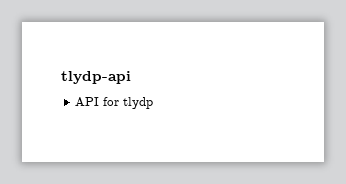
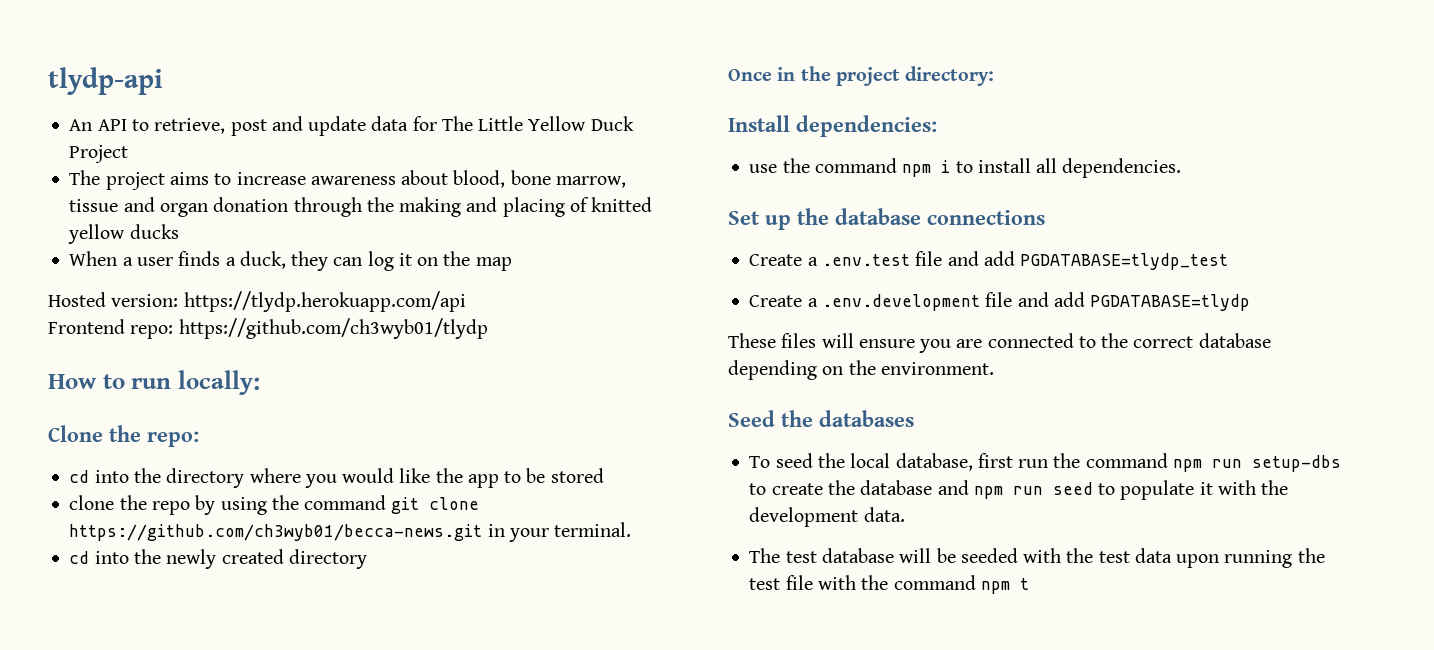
[75,97,154,109] API for tlydp -> [69,116,634,136] [69,145,129,163] [69,170,626,190] [69,197,653,217] [68,224,179,244] [69,251,512,271] [48,291,466,312] [48,318,488,339] [48,370,260,395] [48,425,199,447] [69,468,604,488] [69,495,480,515] [69,522,632,542] [69,549,367,569] [728,66,995,86] [728,115,937,137] [749,158,1182,178] [728,208,1045,230] [749,251,1229,270] [749,292,1251,311] [728,333,1271,353] [728,360,994,380] [728,410,914,427] [749,453,1341,472] [749,480,1289,500] [749,507,905,527] [749,548,1325,568] [749,575,1029,594] An API to retrieve, post and update data for The Little Yellow Duck Project // The project aims to increase awareness about blood, bone marrow, tissue and organ donation through the making and placing of knitted yellow ducks // When a user finds a duck, they can log it on the map // Hosted version: https://tlydp.herokuapp.com/api // Frontend repo: https://github.com/ch3wyb01/tlydp // How to run locally: // Clone the repo: // cd into the directory where you would like the app to be stored // clone the repo by using the command git clone https://github.com/ch3wyb01/becca-news.git in your terminal. // cd into the newly created directory // Once in the project directory: // Install dependencies: // use the command npm i to install all dependencies. // Set up the database connections // Create a .env.test file and add PGDATABASE=tlydp_test // Create a .env.development file and add PGDATABASE=tlydp // These files will ensure you are connected to the correct database depending on the environment. // Seed the databases // To seed the local database, first run the command npm run setup-dbs to create the database and npm run seed to populate it with the development data. // The test database will be seeded with the test data upon running the test file with the command npm t

